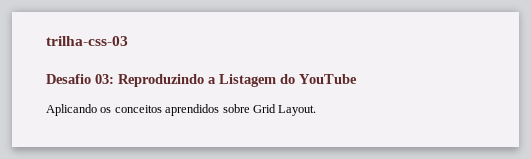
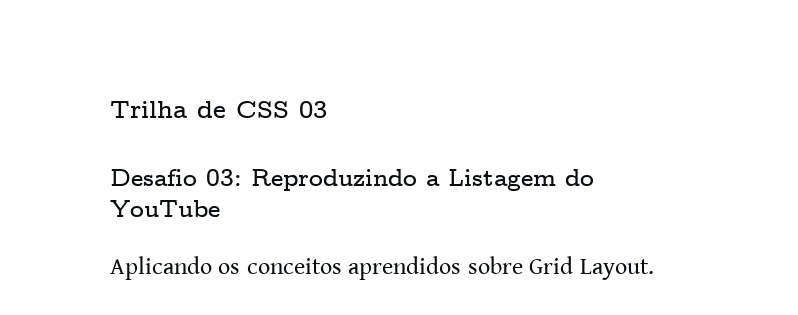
[46,36,128,46] trilha-css-03 -> [110,101,327,118] Trilha de CSS 03

